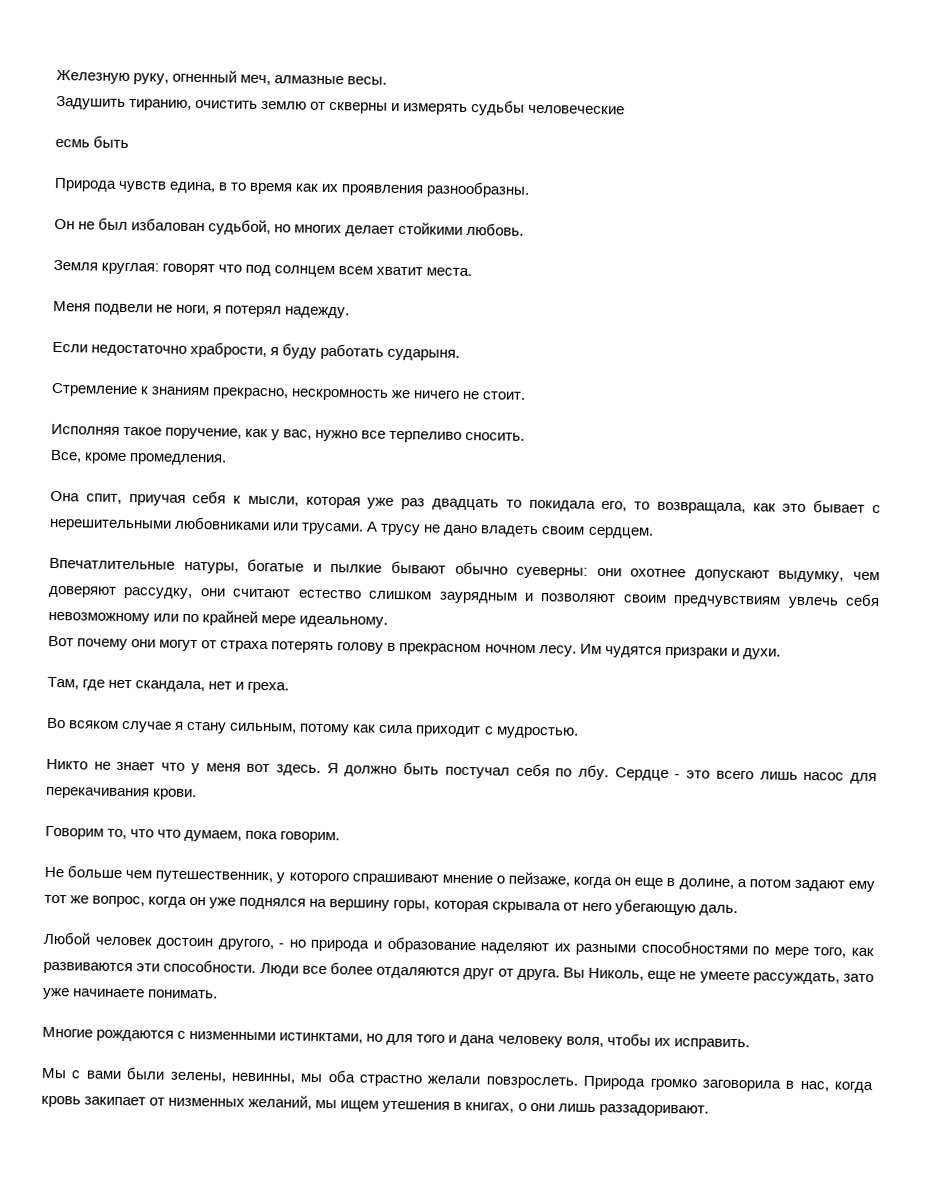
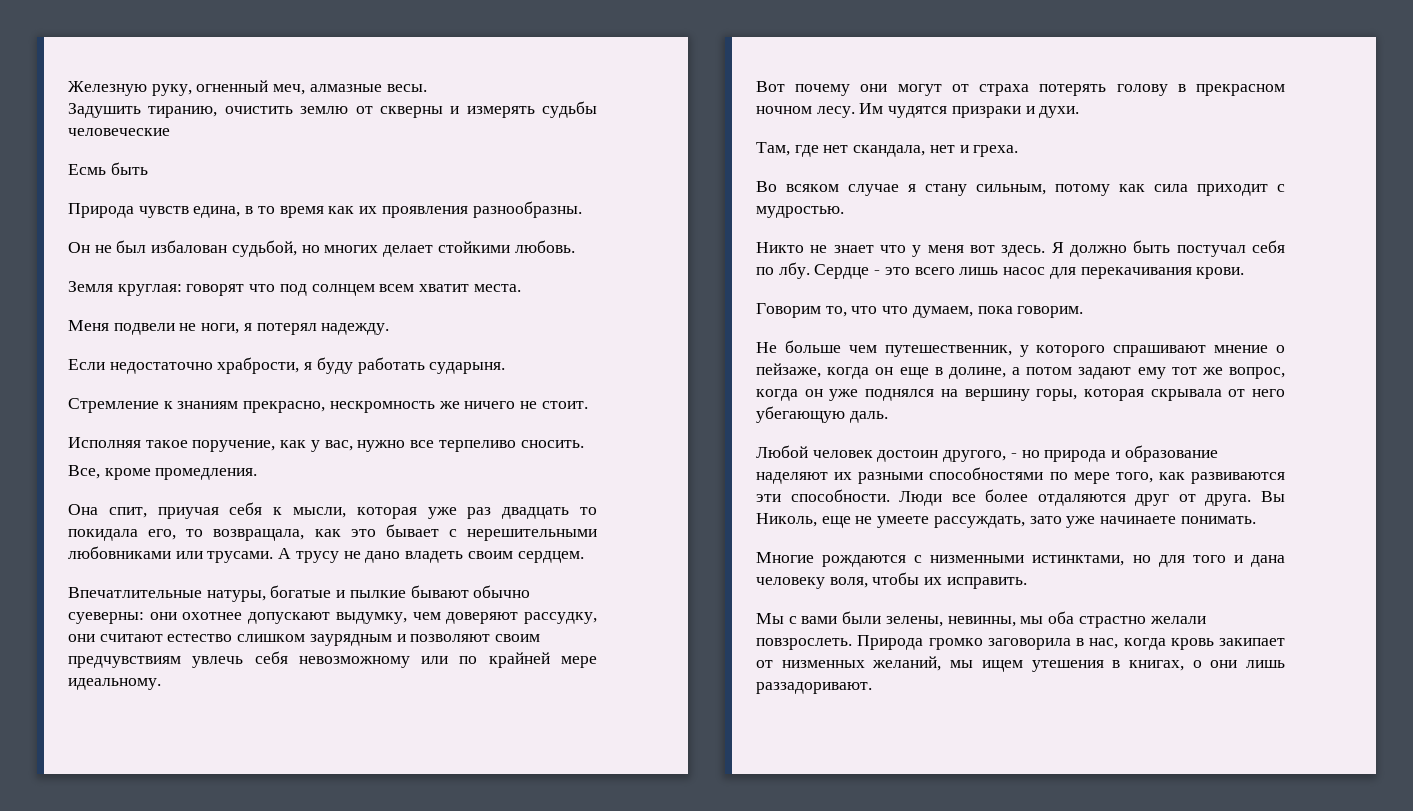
[55,138,90,148] есмь -> [68,164,106,175] Есмь

